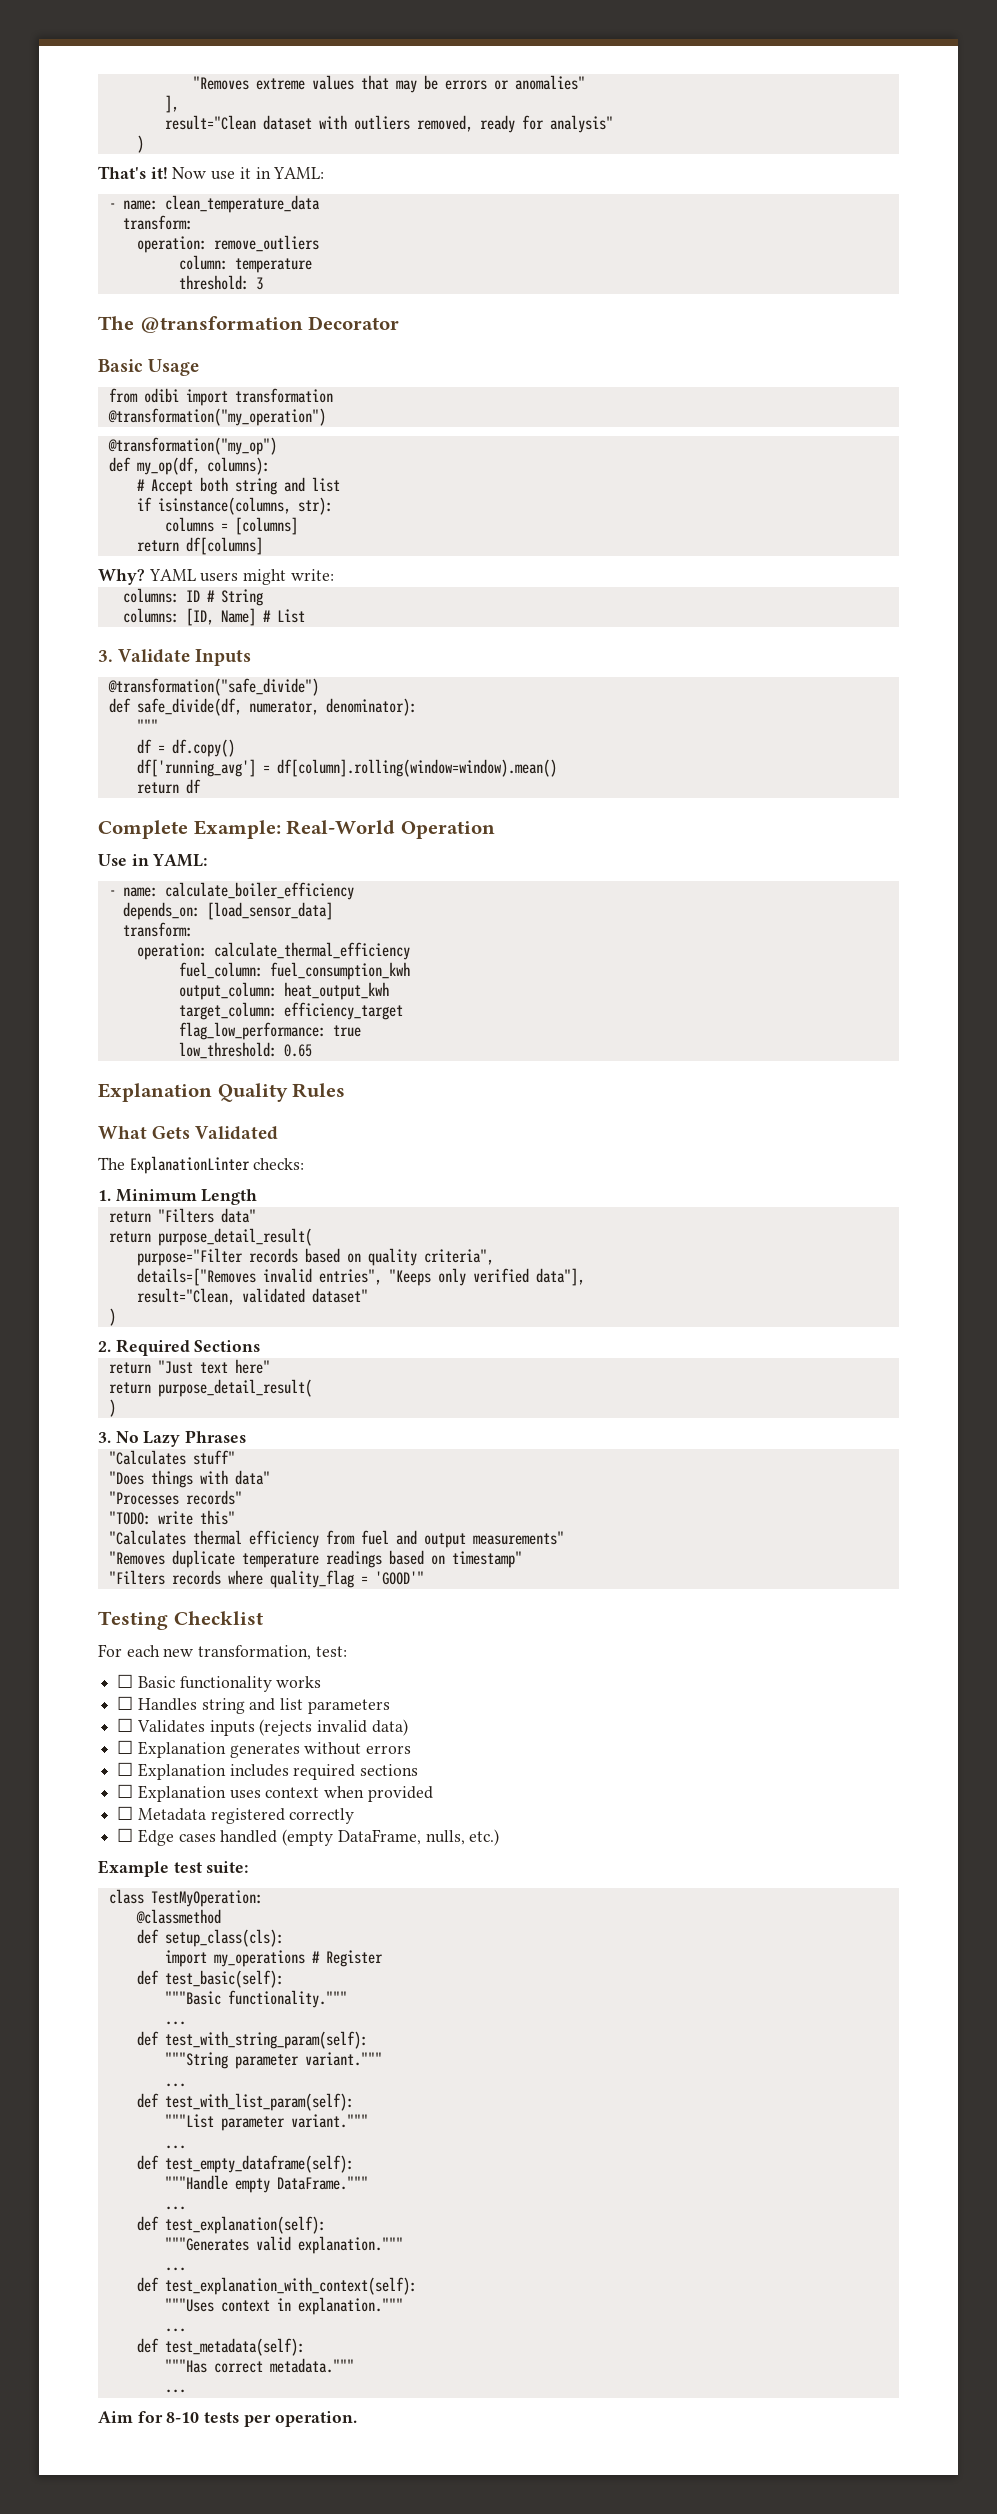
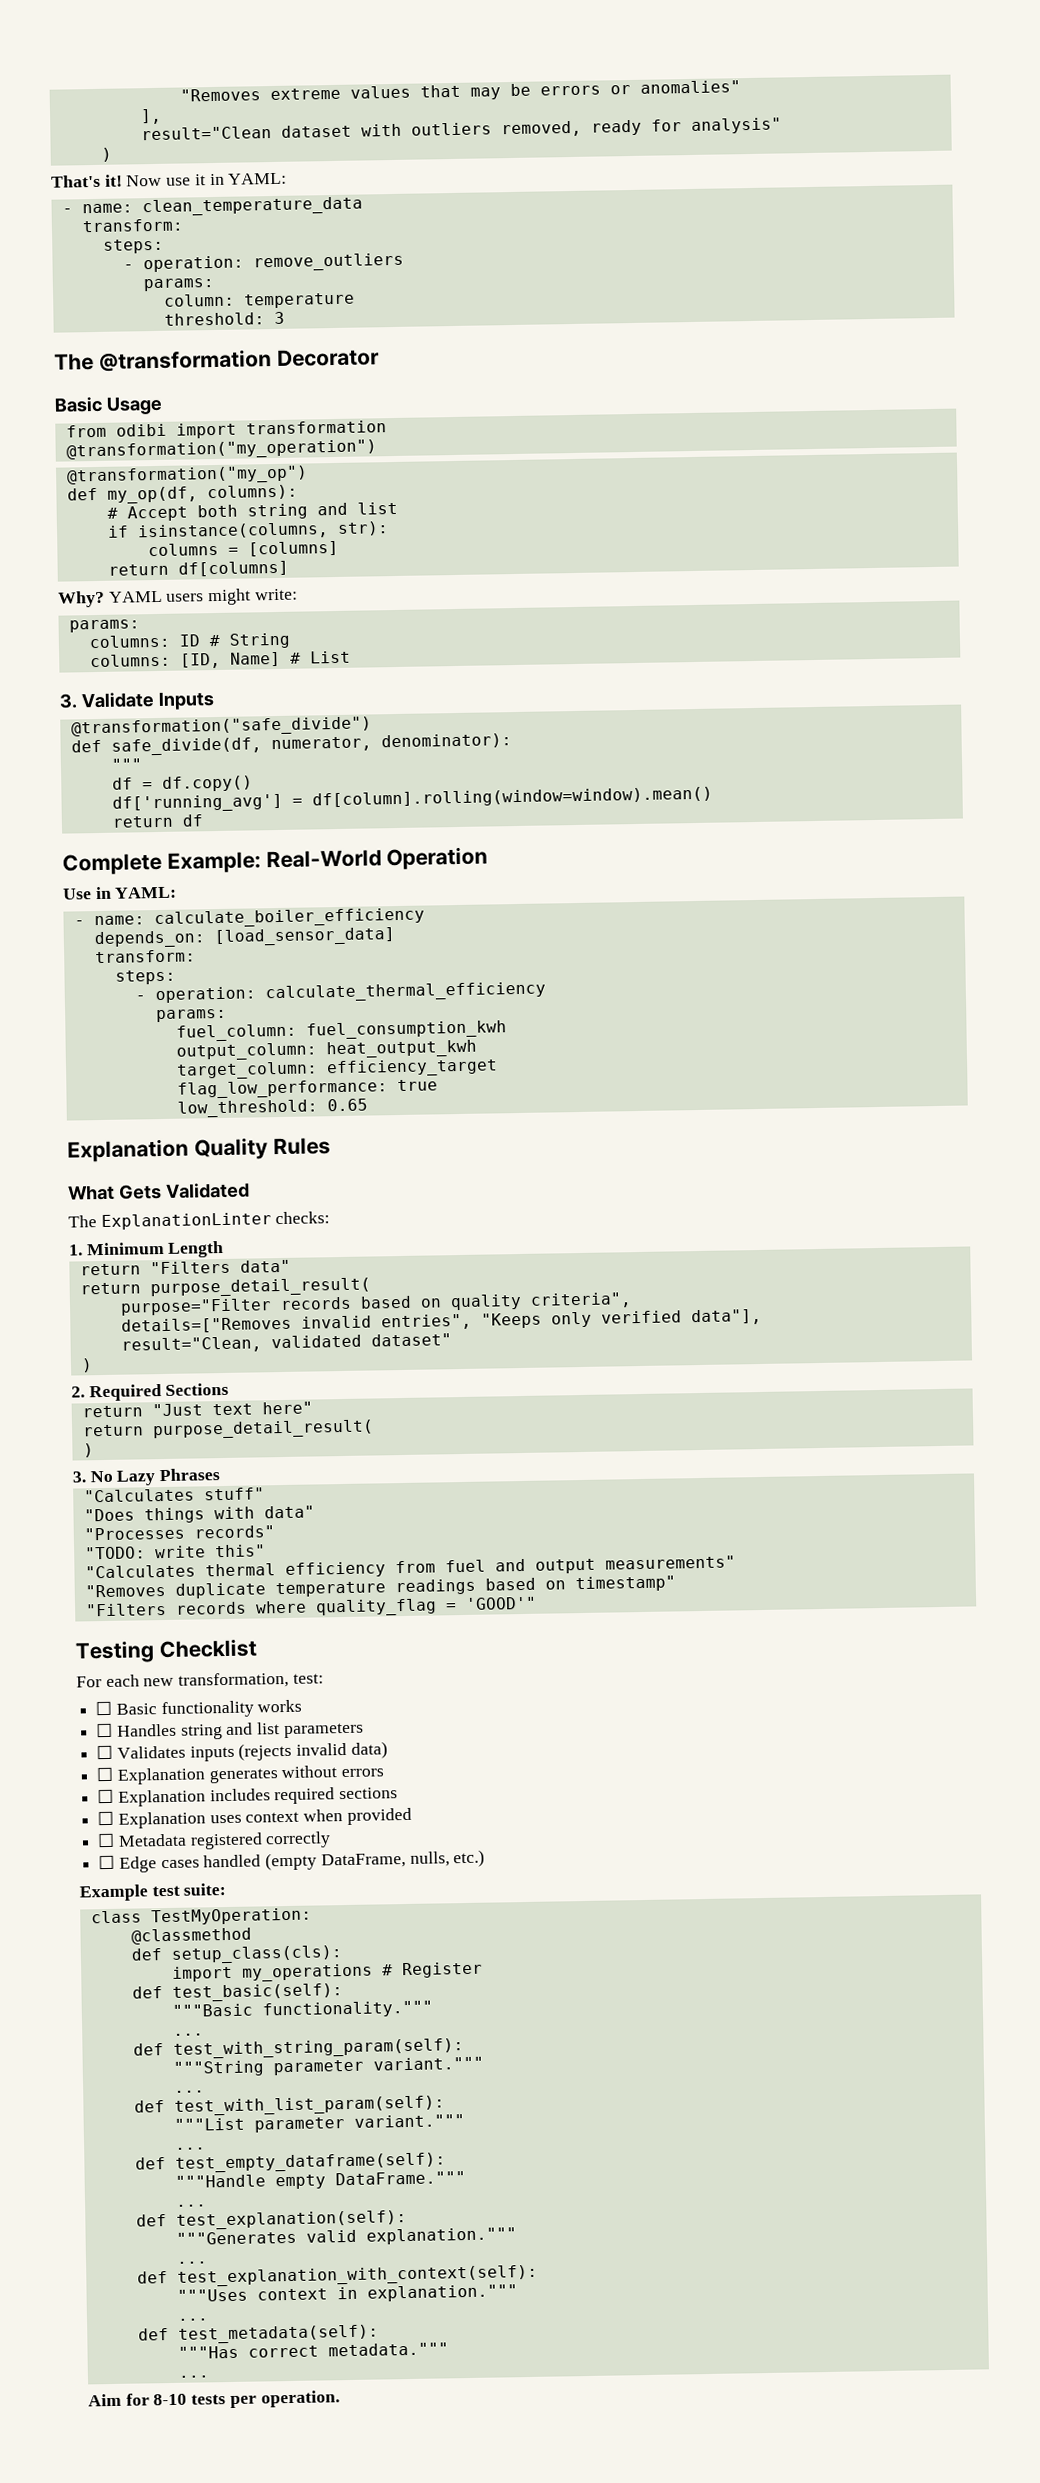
(193, 222) none -> [102,238,164,254] [122,264,134,270] steps: // -
(319, 243) none -> [142,277,215,292] // params:
(334, 575) none -> [68,619,140,633] // params:
(193, 929) none -> [114,969,176,985] [134,995,146,1001] steps: // -
(410, 951) none -> [155,1008,227,1023] // params:

